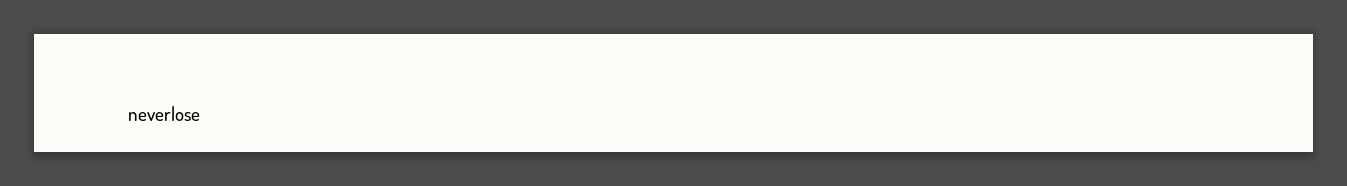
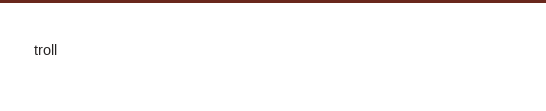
[128,106,200,121] neverlose -> [34,44,57,55] troll

